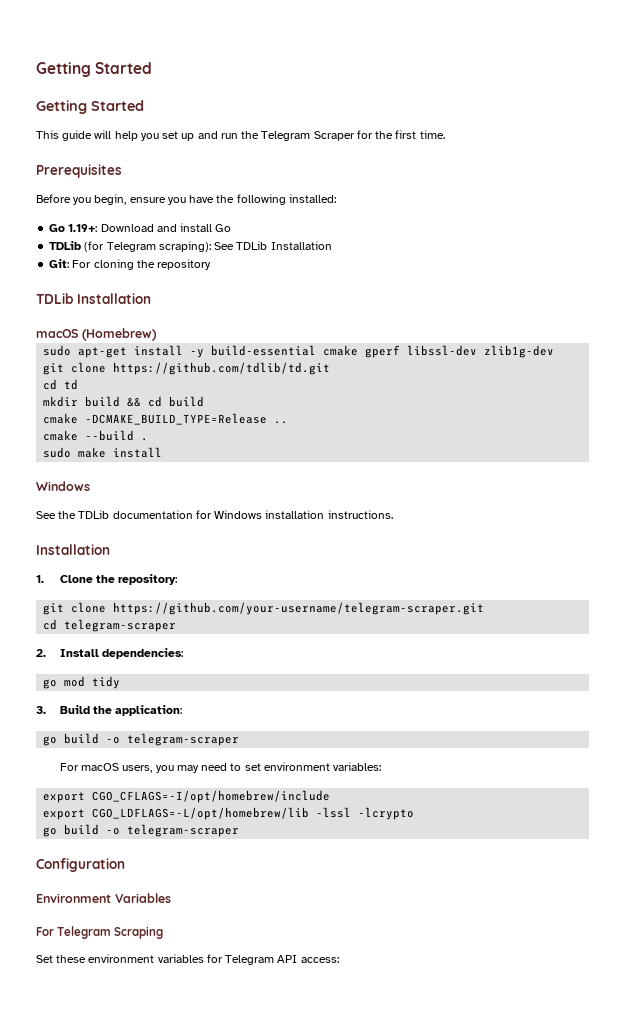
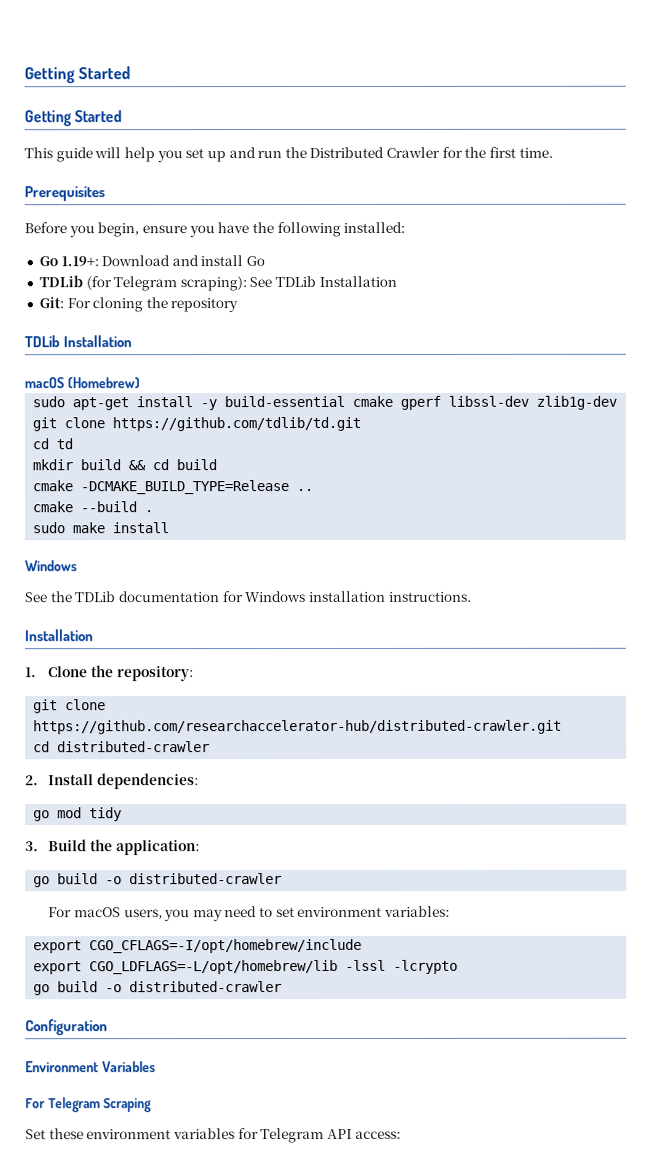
[261,131,355,141] Telegram Scraper -> [309,146,441,159] Distributed Crawler
[113,602,485,615] [43,619,177,632] https://github.com/your-username/telegram-scraper.git // cd telegram-scraper -> [33,719,563,735] [33,741,211,753] https://github.com/researchaccelerator-hub/distributed-crawler.git // cd distributed-crawler
[127,733,240,746] telegram-scraper -> [129,873,283,885] distributed-crawler
[127,824,240,837] telegram-scraper -> [129,981,283,993] distributed-crawler

